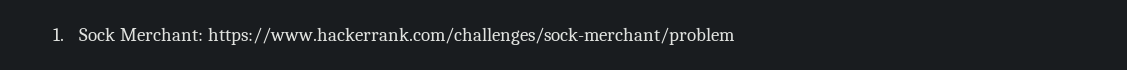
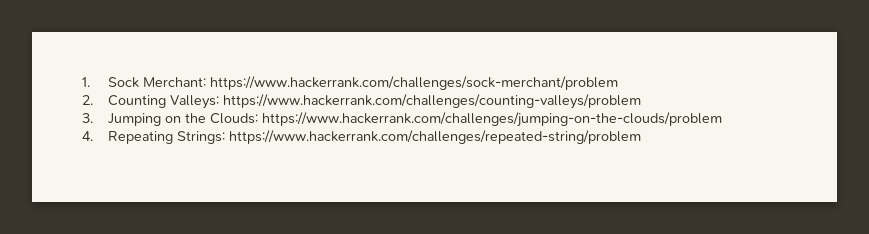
(736, 36) none -> [82,94,641,109] [82,112,722,127] [82,130,641,144] // 2. Counting Valleys: https://www.hackerrank.com/challenges/counting-valleys/problem // 3. Jumping on the Clouds: https://www.hackerrank.com/challenges/jumping-on-the-clouds/problem // 4. Repeating Strings: https://www.hackerrank.com/challenges/repeated-string/problem

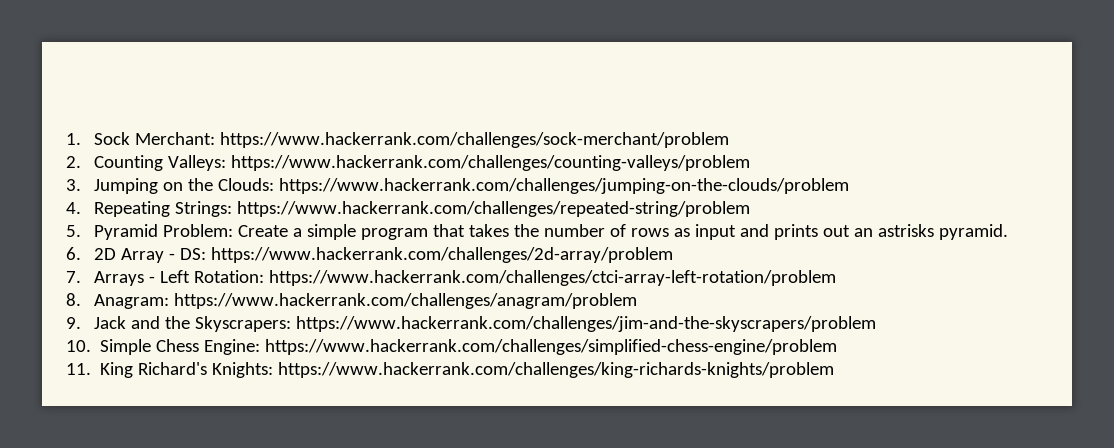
(641, 137) none -> [66,224,1009,240] [66,247,674,263] [66,270,837,286] [66,293,638,309] [66,316,877,332] [66,339,838,355] [66,362,835,378] // 5. Pyramid Problem: Create a simple program that takes the number of rows as input and prints out an astrisks pyramid. // 6. 2D Array - DS: https://www.hackerrank.com/challenges/2d-array/problem // 7. Arrays - Left Rotation: https://www.hackerrank.com/challenges/ctci-array-left-rotation/problem // 8. Anagram: https://www.hackerrank.com/challenges/anagram/problem // 9. Jack and the Skyscrapers: https://www.hackerrank.com/challenges/jim-and-the-skyscrapers/problem // 10. Simple Chess Engine: https://www.hackerrank.com/challenges/simplified-chess-engine/problem // 11. King Richard's Knights: https://www.hackerrank.com/challenges/king-richards-knights/problem

